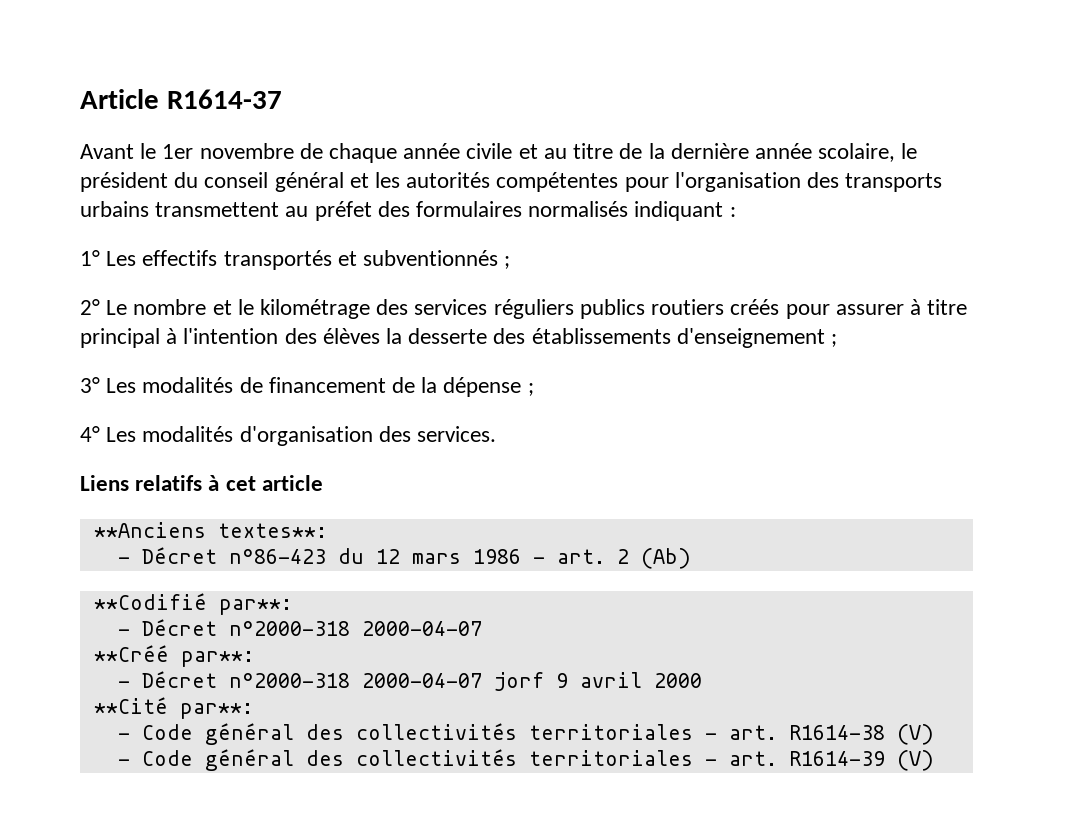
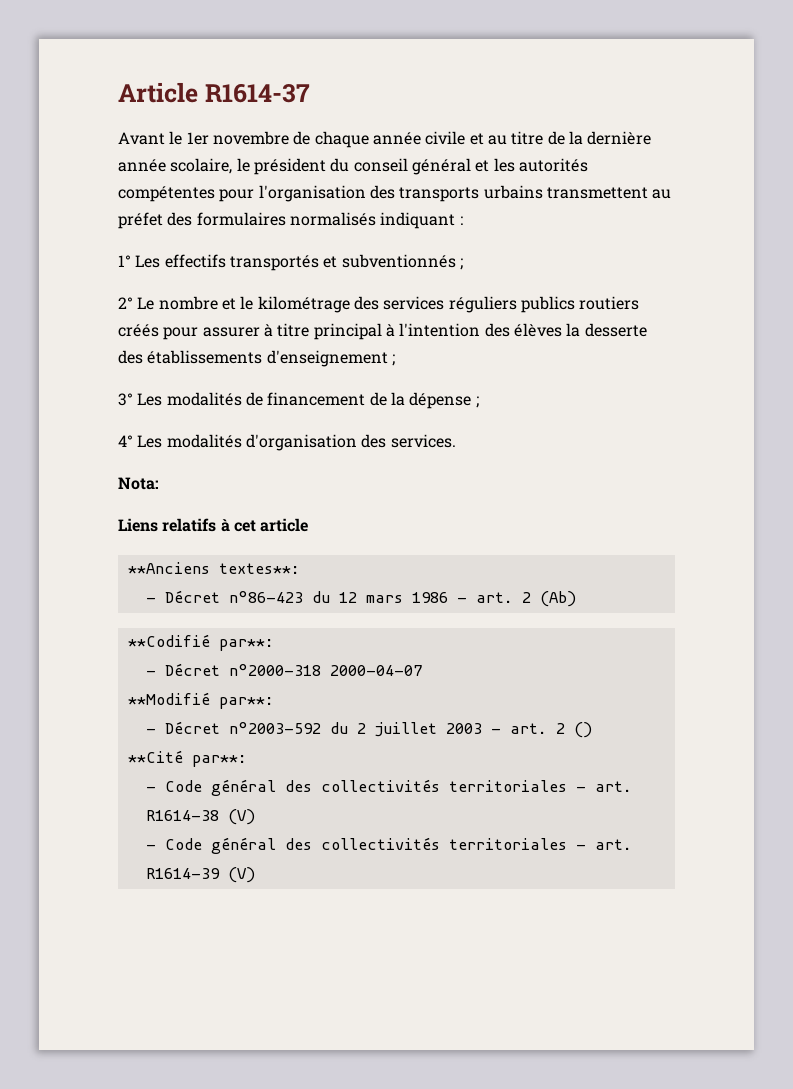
(497, 434) none -> [118,477,159,490] // Nota:
[93,645,254,667] [117,671,702,691] **Créé par**: // - Décret n°2000-318 2000-04-07 jorf 9 avril 2000 -> [127,692,274,709] [145,721,592,738] **Modifié par**: // - Décret n°2003-592 du 2 juillet 2003 - art. 2 ()

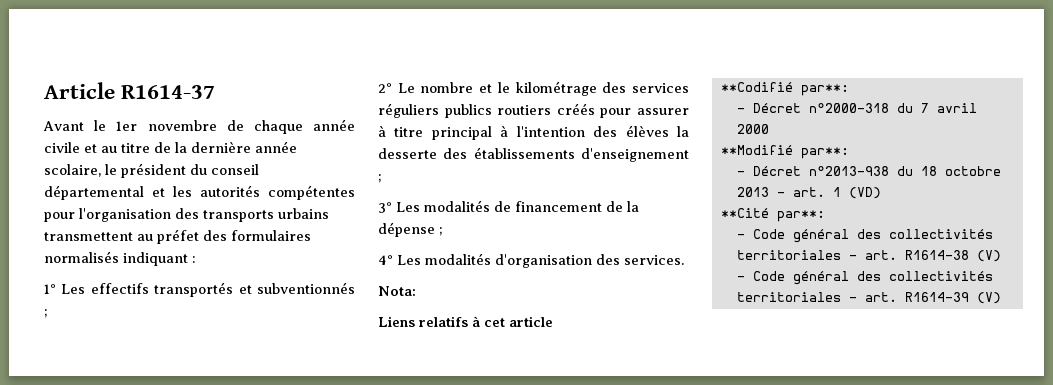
[411,158,471,175] général -> [44,185,144,200] départemental
[127,562,300,574] [145,590,576,607] // **Anciens textes**: // - Décret n°86-423 du 12 mars 1986 - art. 2 (Ab) -> (553, 321) none
[329,665,422,676] 2000-04-07 -> [896,103,977,113] [736,124,769,134] du 7 avril 2000
[228,722,592,738] n°2003-592 du 2 juillet 2003 - art. 2 () -> [808,166,1001,176] [736,187,881,199] n°2013-938 du 18 octobre 2013 - art. 1 (VD)

